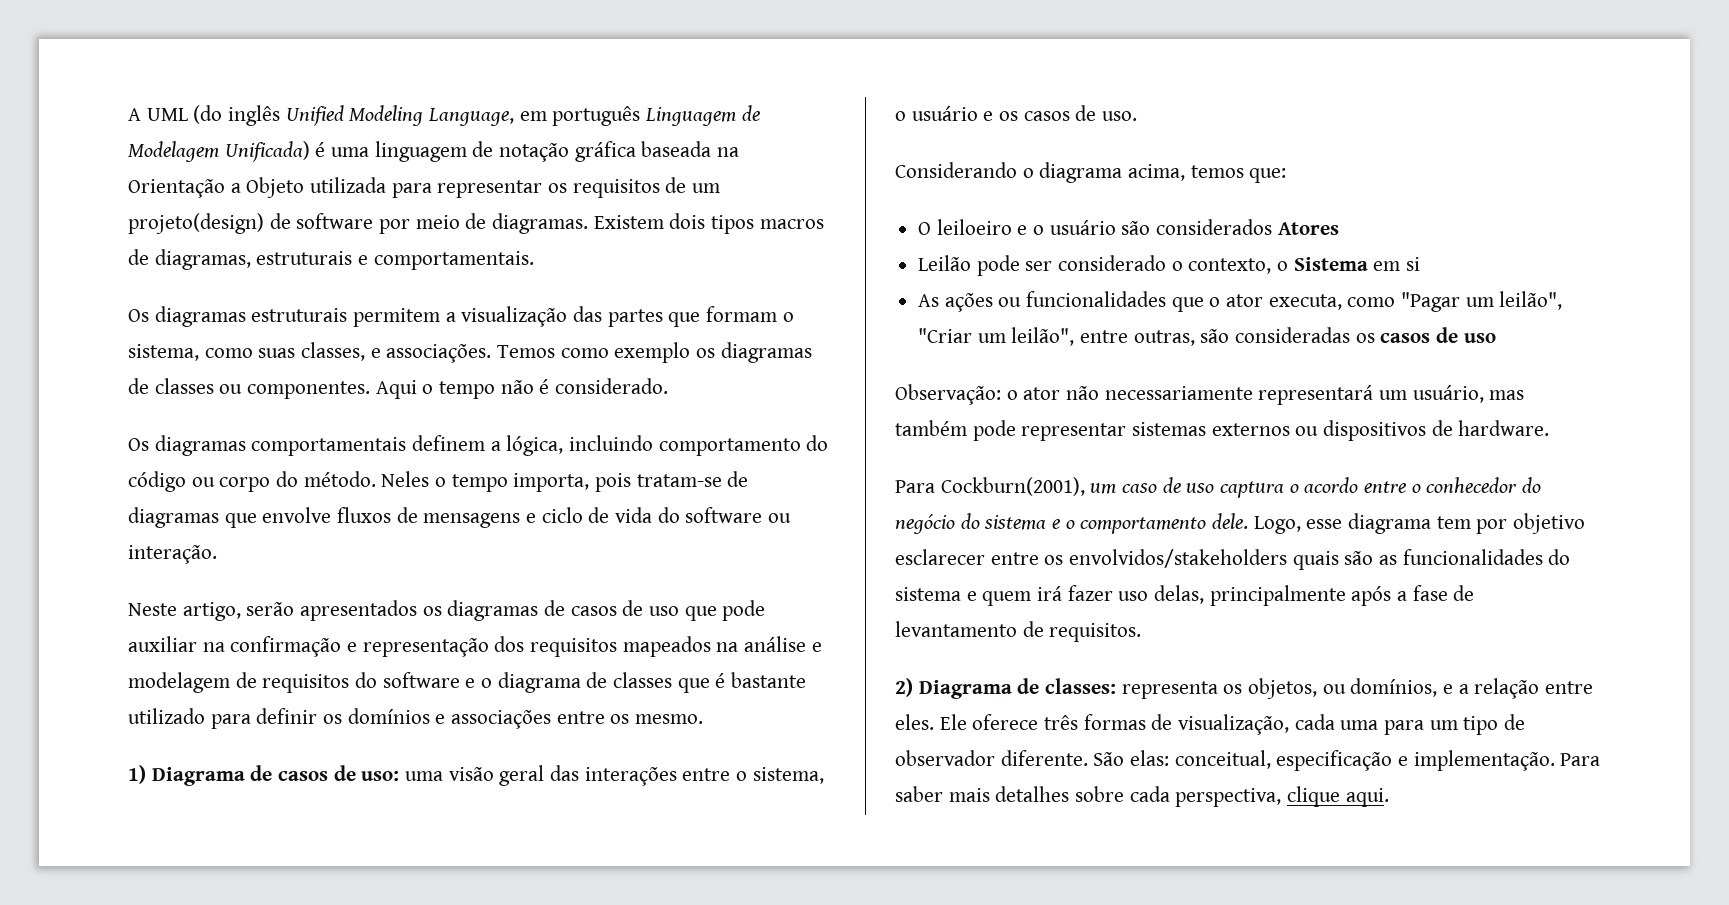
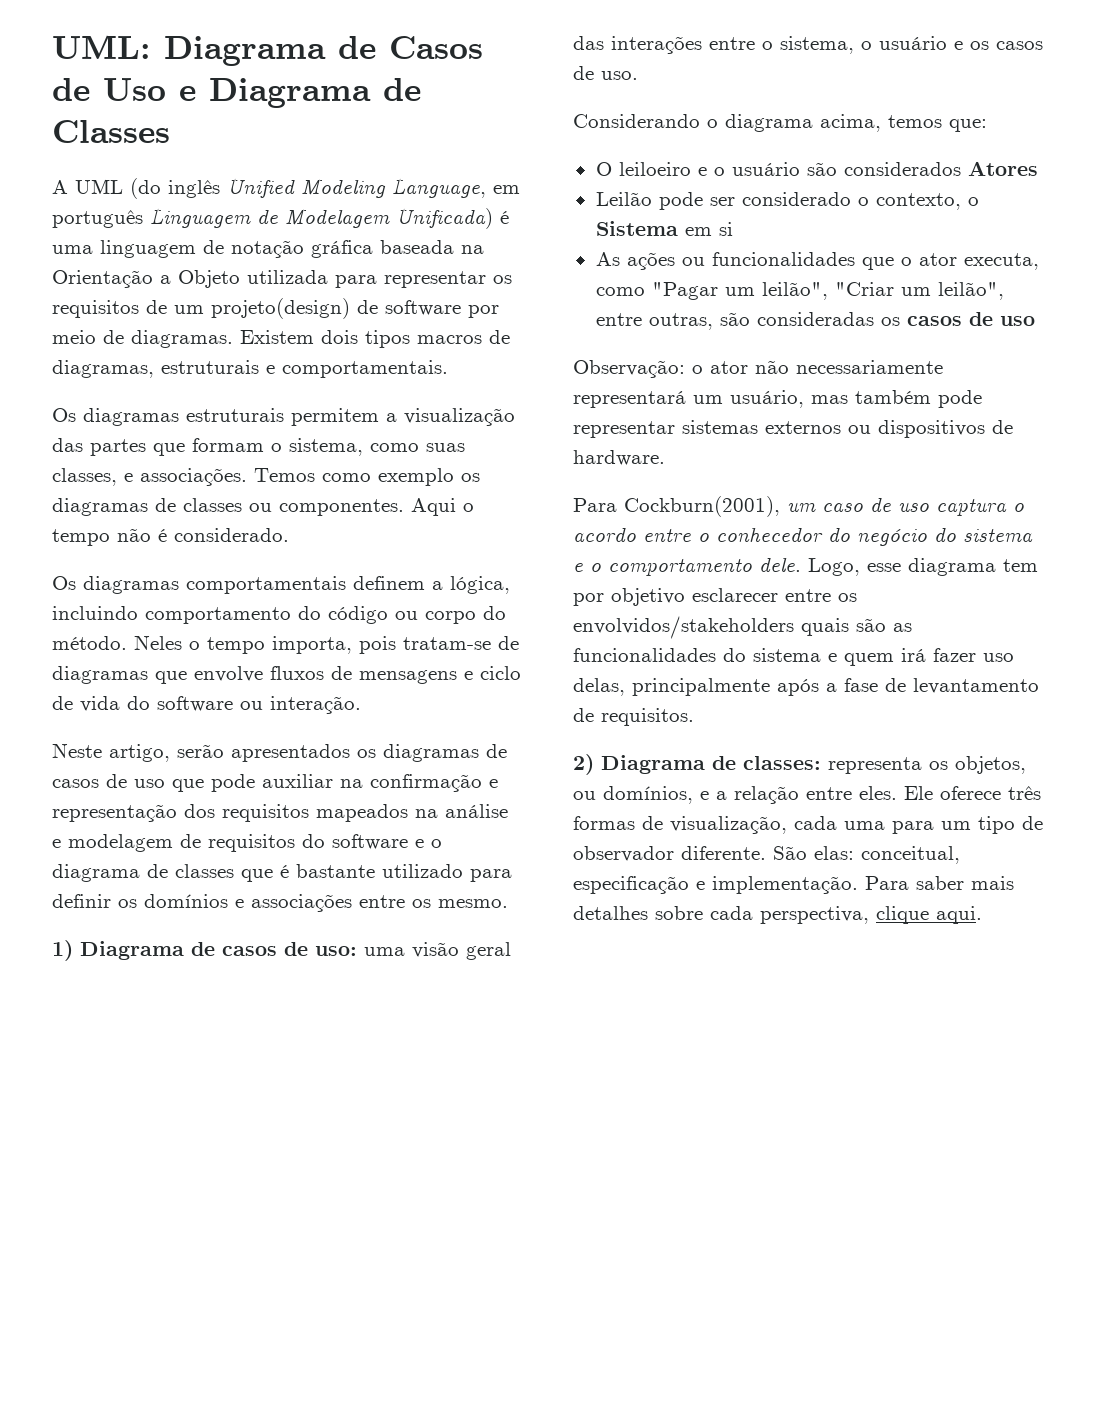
(128, 114) none -> [52,35,483,66] [52,78,421,108] [52,120,170,143] UML: Diagrama de Casos de Uso e Diagrama de Classes //

